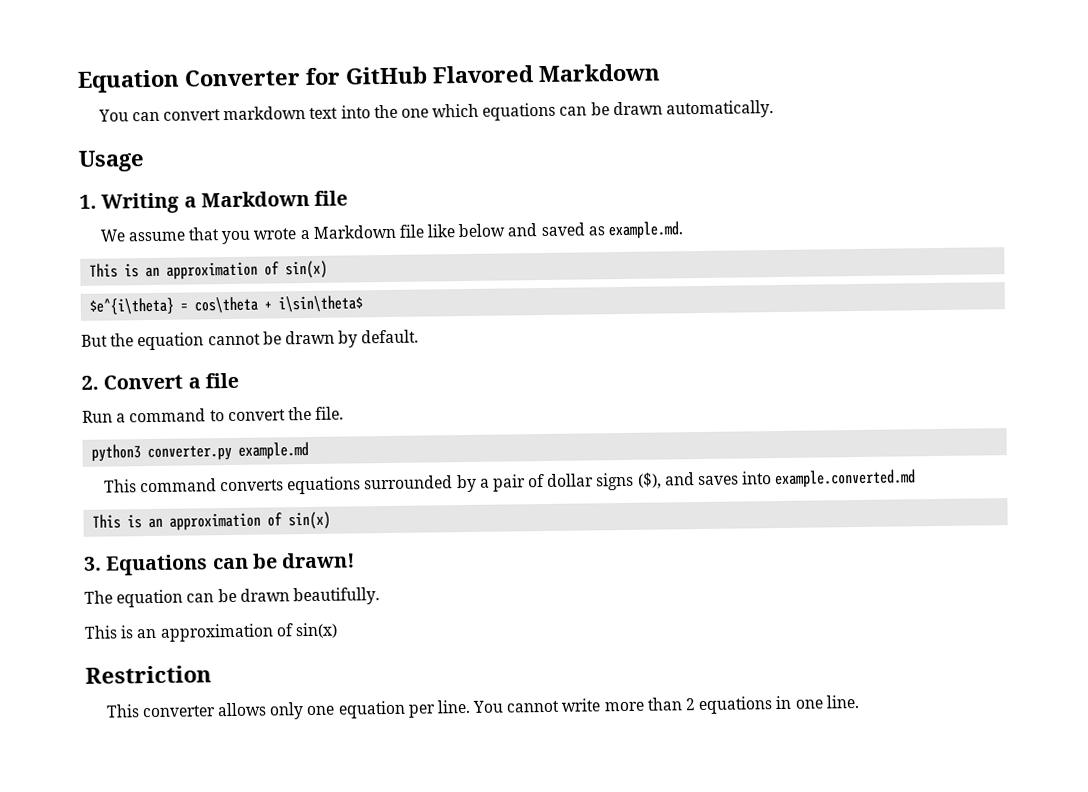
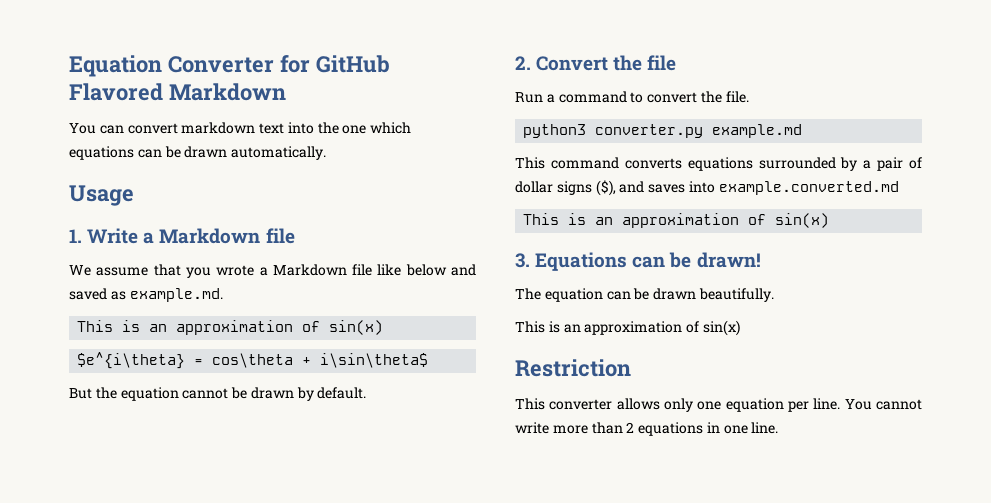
[101,192,180,214] Writing -> [87,228,139,244] Write
[187,377,201,389] a -> [613,55,643,71] the

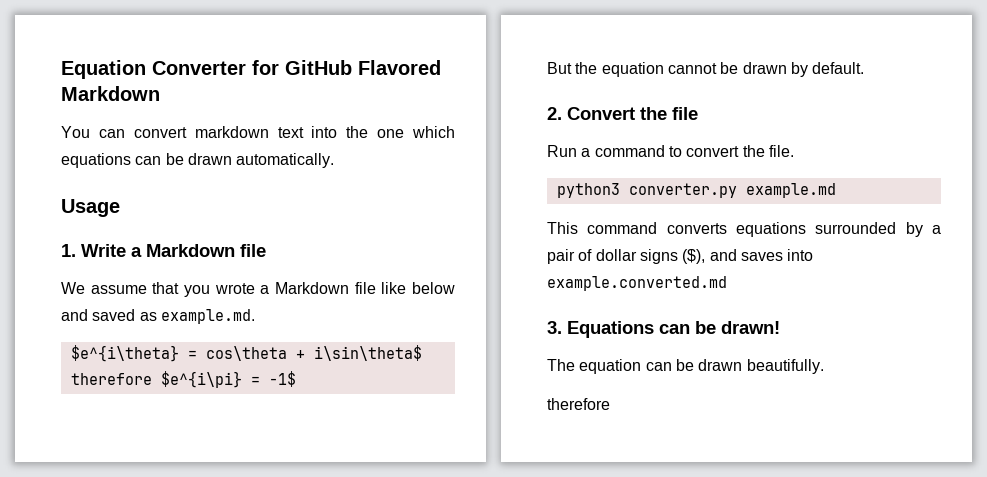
[77,320,384,335] // This is an approximation of sin(x) -> (255, 316) none
(429, 360) none -> [70,371,296,388] therefore $e^{i\pi} = -1$
[523,213,830,228] // This is an approximation of sin(x) -> (727, 283) none
[515,320,740,336] [515,359,631,377] [515,398,922,412] [515,422,779,436] This is an approximation of sin(x) // Restriction // This converter allows only one equation per line. You cannot write more than 2 equations in one line. -> [547,398,610,410] therefore

